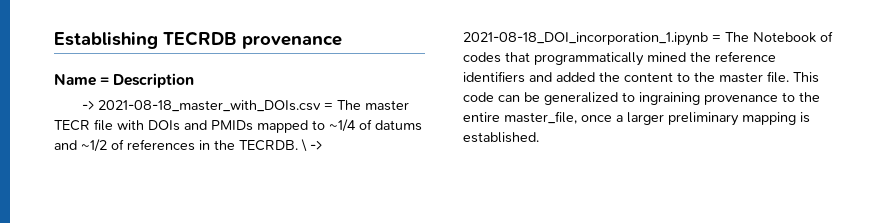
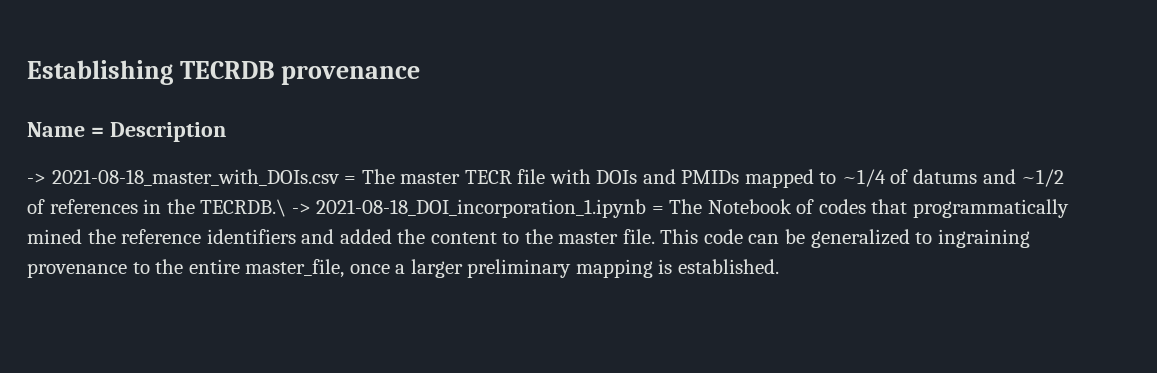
[239,139,307,152] TECRDB. \ -> [200,199,287,217] TECRDB.\

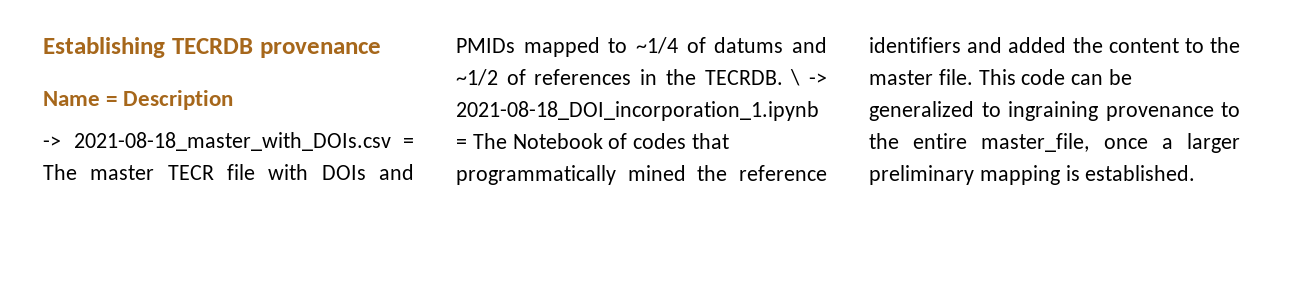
[200,199,287,217] TECRDB.\ -> [704,69,801,86] TECRDB. \

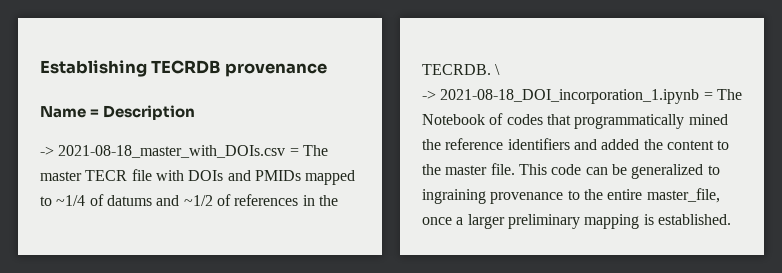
(801, 77) none -> (501, 69) //

